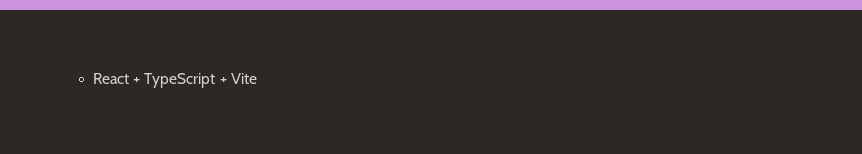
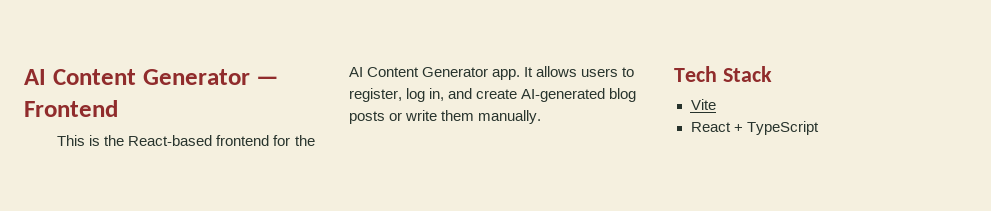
(93, 78) none -> [24,69,280,85] [24,100,118,117] [57,135,315,146] [349,66,635,80] [349,88,637,102] [349,110,542,124] [674,66,772,82] [690,99,716,110] AI Content Generator — Frontend // This is the React-based frontend for the AI Content Generator app. It allows users to register, log in, and create AI-generated blog posts or write them manually. // Tech Stack // Vite //
[219,73,257,84] + Vite -> (819, 128) none

